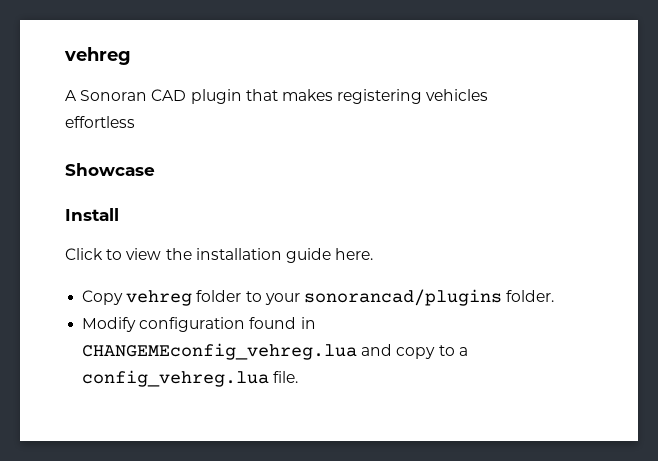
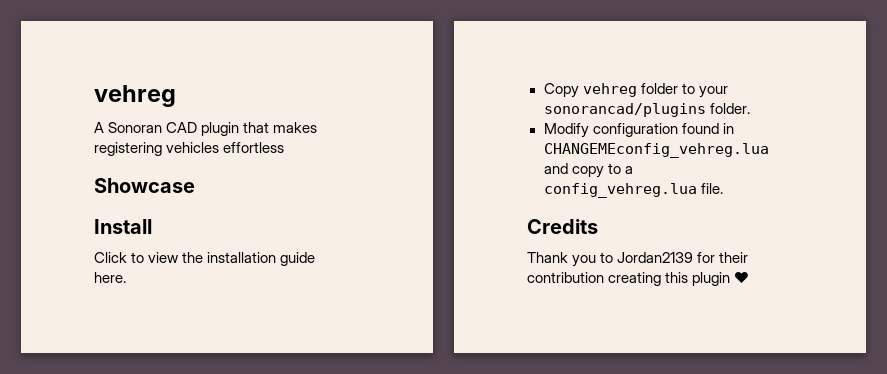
(299, 377) none -> [527,219,598,234] [527,252,749,267] [527,271,750,286] // Credits // Thank you to Jordan2139 for their contribution creating this plugin ♥

